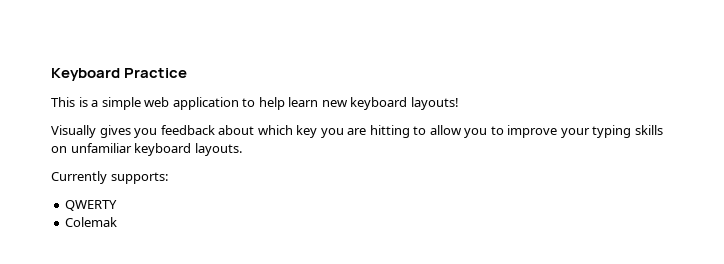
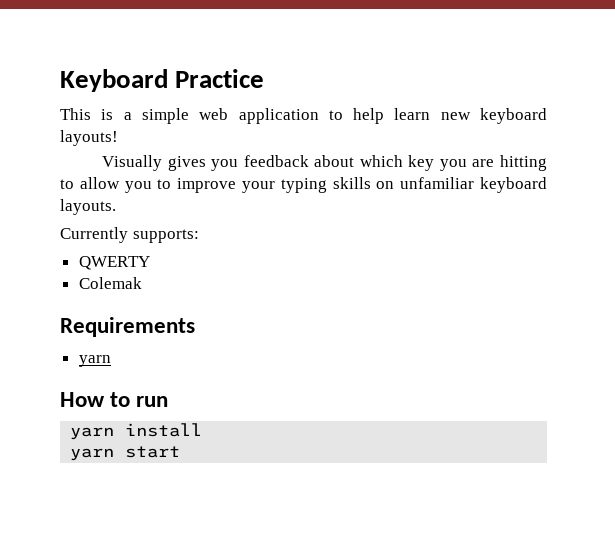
(118, 222) none -> [60,317,195,337] [78,355,111,367] [60,392,169,407] [70,423,203,440] [70,446,181,461] // Requirements // yarn // How to run // yarn install // yarn start

